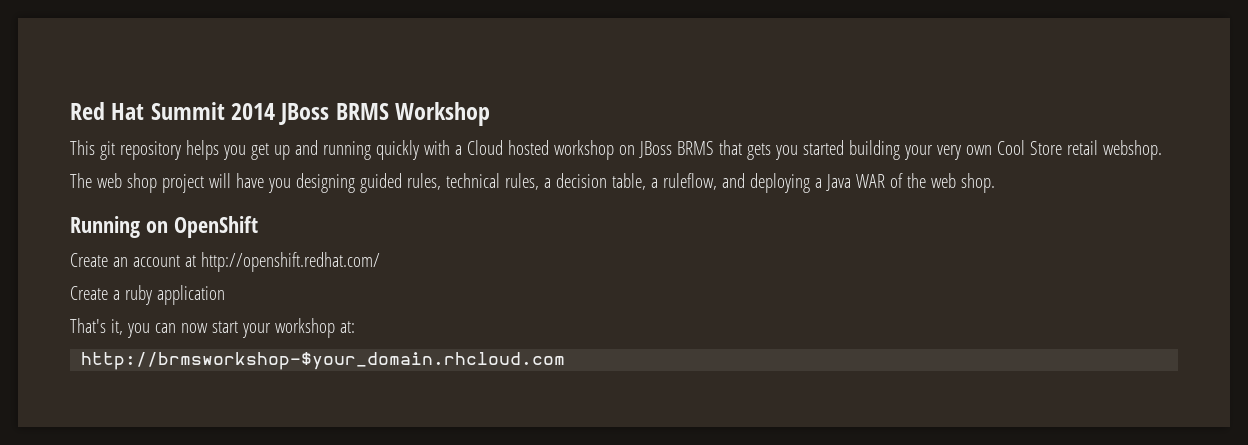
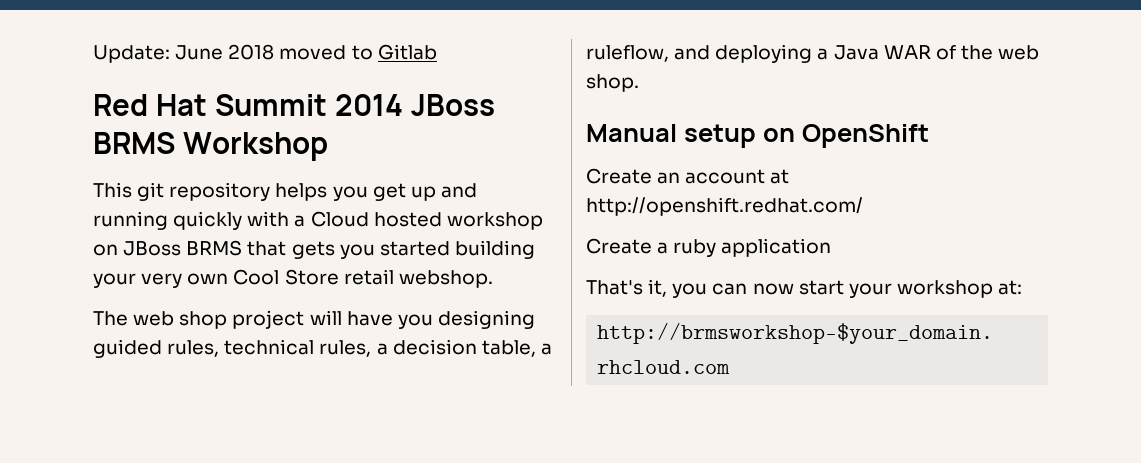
(70, 111) none -> [93,44,437,63] Update: June 2018 moved to Gitlab //
[70,216,140,238] Running -> [586,124,756,148] Manual setup

